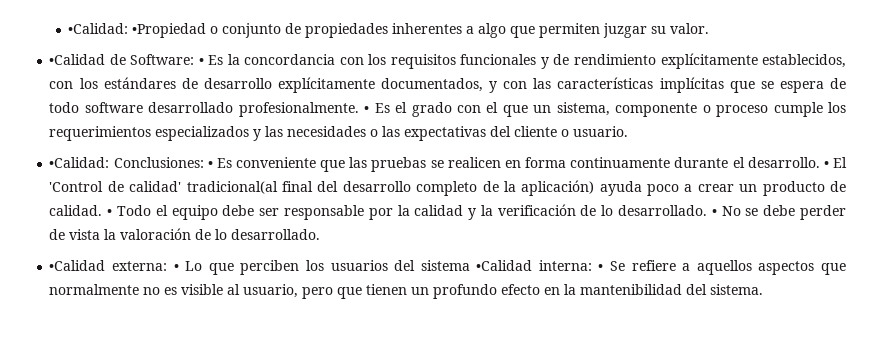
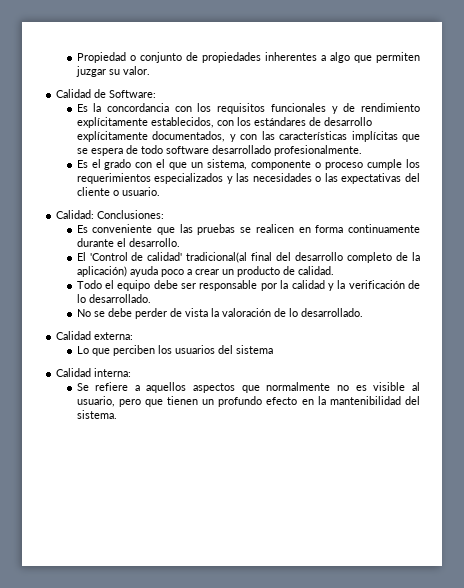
[68,23,207,38] •Calidad: •Propiedad -> [76,52,126,63] Propiedad
[49,54,106,65] •Calidad -> [56,89,92,98] Calidad
[198,58,204,65] • -> (157, 94) //
[364,106,370,113] • -> (362, 150) //
[49,157,110,168] •Calidad: -> [56,210,95,219] Calidad:
[207,161,213,168] • -> (165, 214) //
[823,161,829,168] • -> (180, 242) //
[107,209,113,216] • -> (334, 270) //
[711,209,717,216] • -> (151, 298) //
[49,260,106,271] •Calidad -> [56,331,92,340] Calidad
[173,264,179,271] • -> (134, 336) //
[476,260,533,271] •Calidad -> [56,368,92,377] // Calidad
[598,264,604,271] • -> (132, 372) //

